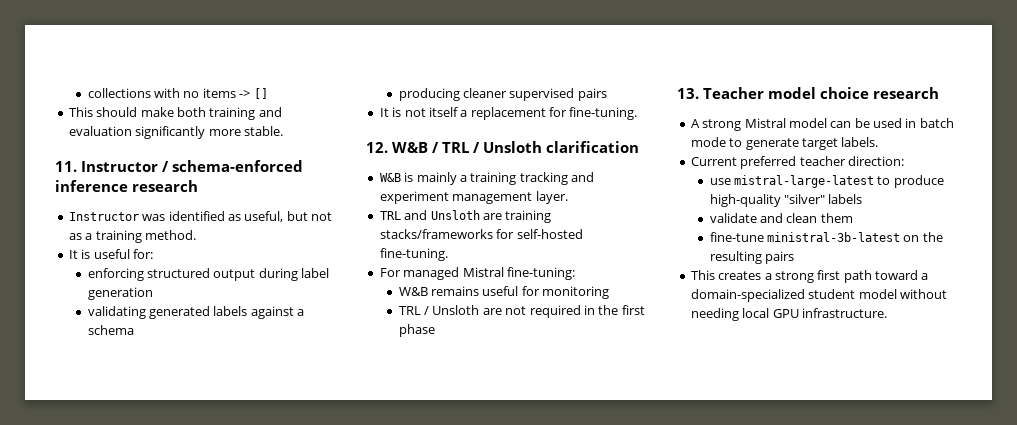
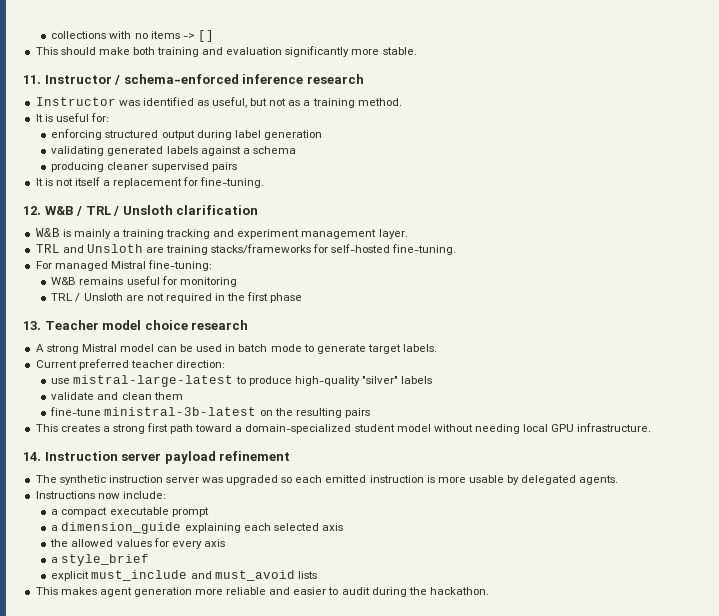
(887, 313) none -> [23,451,291,464] [35,475,619,485] [35,491,166,499] [51,507,209,517] [51,522,343,534] [50,538,225,549] [51,554,150,566] [51,570,317,581] [35,587,489,597] // 14. Instruction server payload refinement // The synthetic instruction server was upgraded so each emitted instruction is more usable by delegated agents. // Instructions now include: // a compact executable prompt // a dimension_guide explaining each selected axis // the allowed values for every axis // a style_brief // explicit must_include and must_avoid lists // This makes agent generation more reliable and easier to audit during the hackathon.

